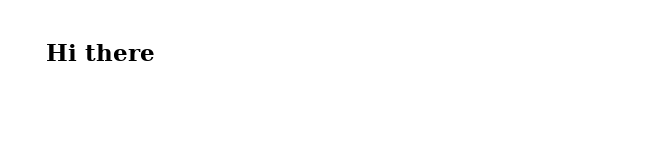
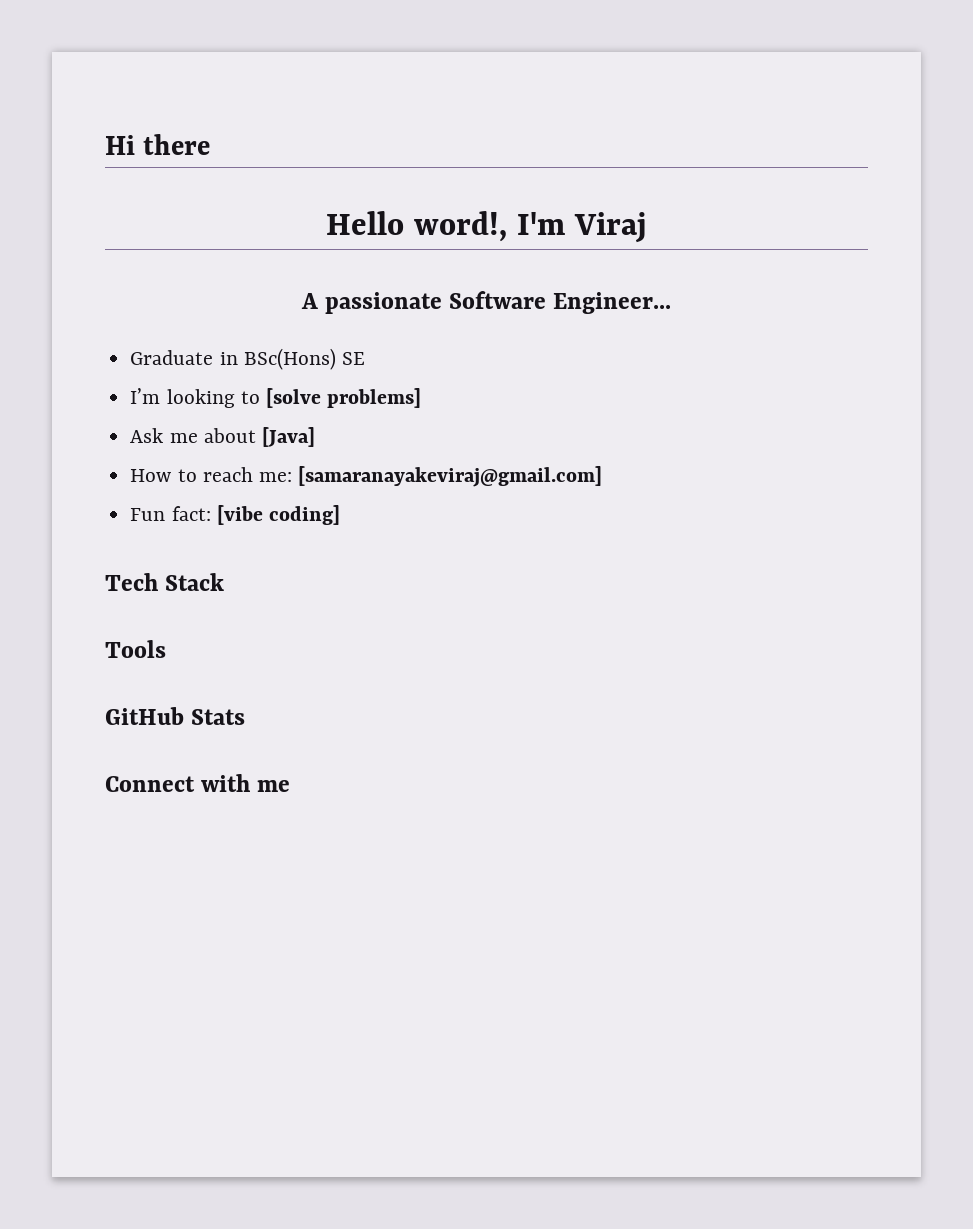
(155, 52) none -> [326,211,647,243] [300,291,672,314] [130,348,365,370] [130,388,422,408] [130,427,315,447] [130,466,603,487] [130,505,340,525] [105,573,225,591] [105,640,166,658] [105,707,246,725] [105,774,291,792] // Hello word!, I'm Viraj // A passionate Software Engineer... // Graduate in BSc(Hons) SE // I’m looking to [solve problems] // Ask me about [Java] // How to reach me: [samaranayakeviraj@gmail.com] // Fun fact: [vibe coding] // Tech Stack // Tools // GitHub Stats // Connect with me

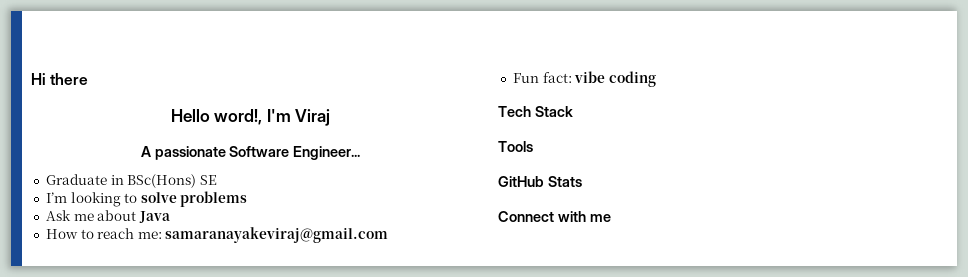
[265,388,422,408] [solve problems] -> [140,191,248,207] solve problems
[261,427,315,447] [Java] -> [138,211,170,223] Java
[298,466,603,487] [samaranayakeviraj@gmail.com] -> [165,227,389,243] samaranayakeviraj@gmail.com
[216,505,340,525] [vibe coding] -> [574,71,656,87] vibe coding

